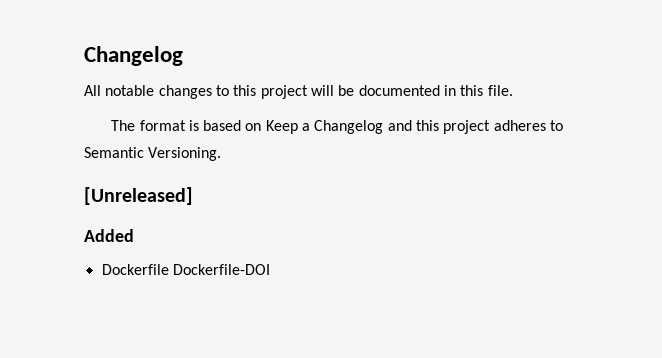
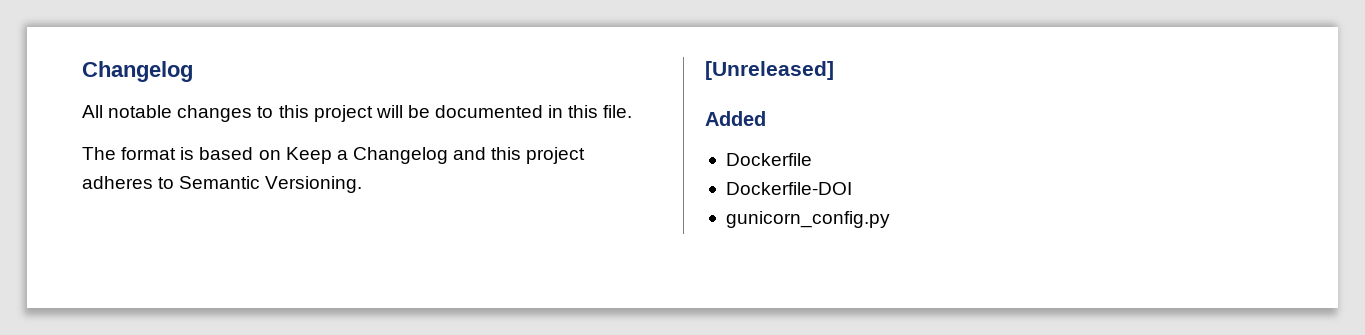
(169, 269) none -> (812, 159) //
(270, 269) none -> [725,211,890,228] // gunicorn_config.py

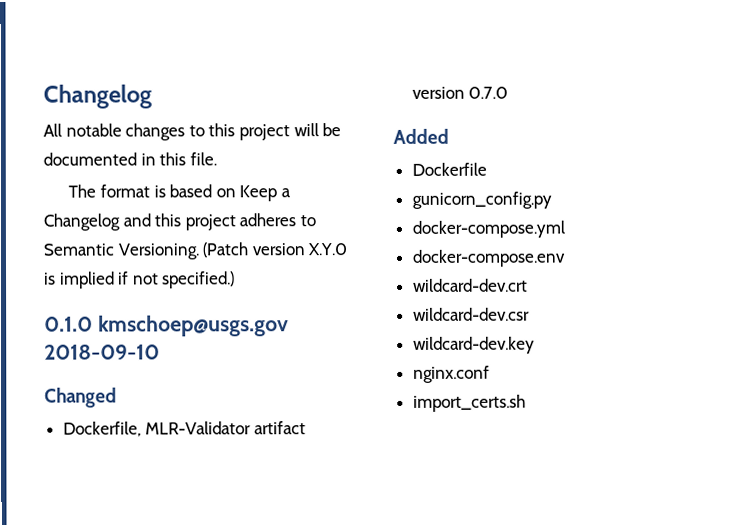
[705,61,834,80] [705,111,766,126] [725,153,812,166] [725,182,852,195] [725,211,890,228] // [Unreleased] // Added // Dockerfile // Dockerfile-DOI // gunicorn_config.py -> [202,242,348,258] [44,271,236,289] [44,315,289,337] [44,344,160,360] [44,387,117,408] [62,421,306,437] [411,86,509,99] [393,128,449,144] [411,162,487,176] [411,191,552,209] [411,220,565,238] [411,249,566,267] [412,278,528,292] [412,307,530,321] [412,336,535,354] [412,365,490,383] [412,394,526,412] (Patch version X.Y.0 is implied if not specified.) // 0.1.0 kmschoep@usgs.gov 2018-09-10 // Changed // Dockerfile, MLR-Validator artifact version 0.7.0 // Added // Dockerfile // gunicorn_config.py // docker-compose.yml // docker-compose.env // wildcard-dev.crt // wildcard-dev.csr // wildcard-dev.key // nginx.conf // import_certs.sh

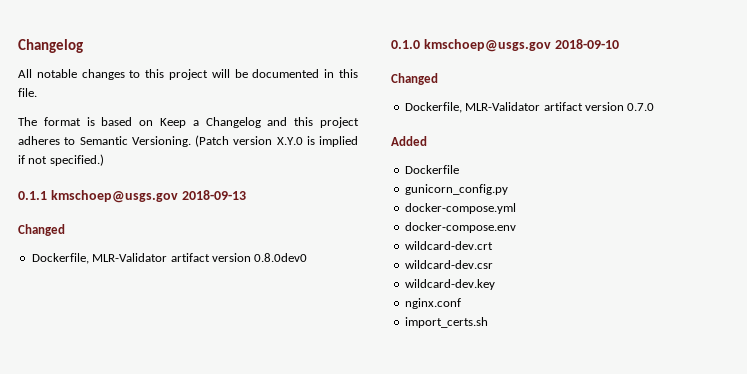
(236, 280) none -> [18,190,246,203] [18,224,65,236] [31,253,308,264] // 0.1.1 kmschoep@usgs.gov 2018-09-13 // Changed // Dockerfile, MLR-Validator artifact version 0.8.0dev0

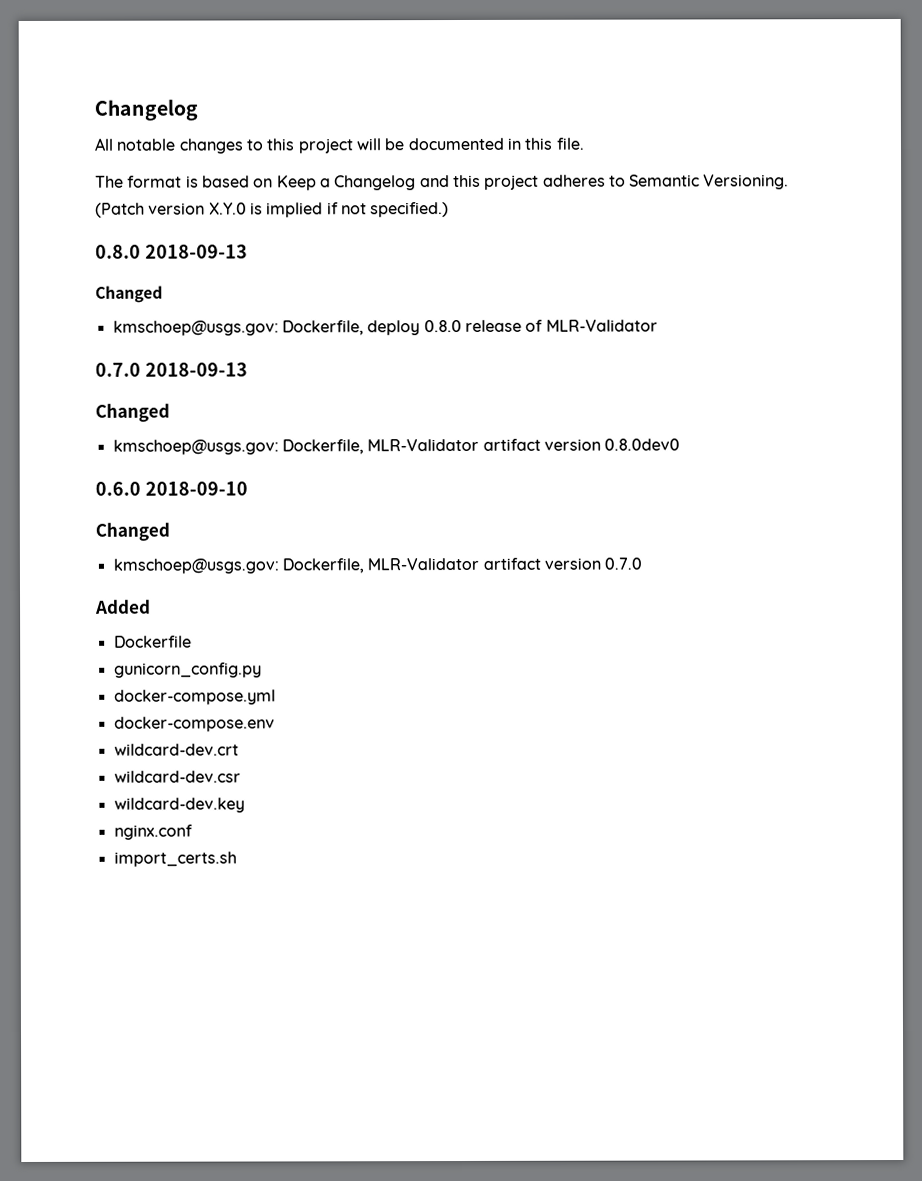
[18,190,246,203] [18,224,65,236] 0.1.1 kmschoep@usgs.gov 2018-09-13 // Changed // -> [95,244,248,259] [95,285,163,303] [112,319,658,336] [95,362,248,377] [95,403,170,422] [112,439,279,455] 0.8.0 2018-09-13 // Changed // kmschoep@usgs.gov: Dockerfile, deploy 0.8.0 release of MLR-Validator // 0.7.0 2018-09-13 // Changed // kmschoep@usgs.gov:
[391,39,551,52] 0.1.0 kmschoep@usgs.gov -> [95,481,141,496] 0.6.0
(438, 79) none -> [112,558,279,574] kmschoep@usgs.gov:

